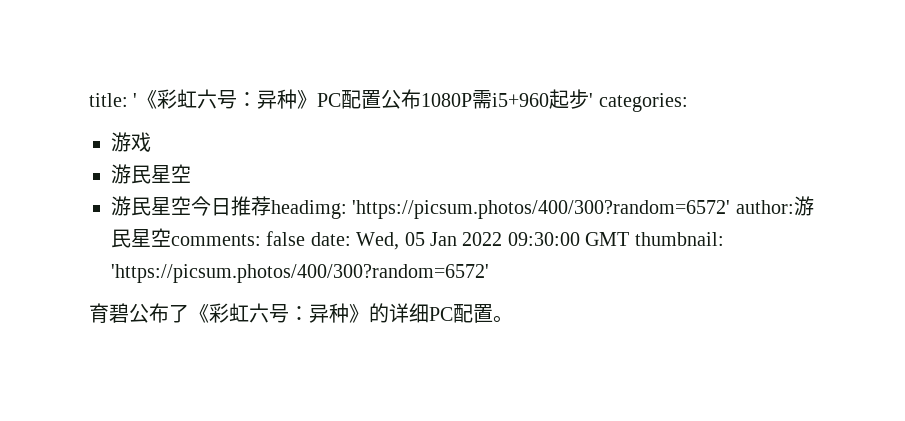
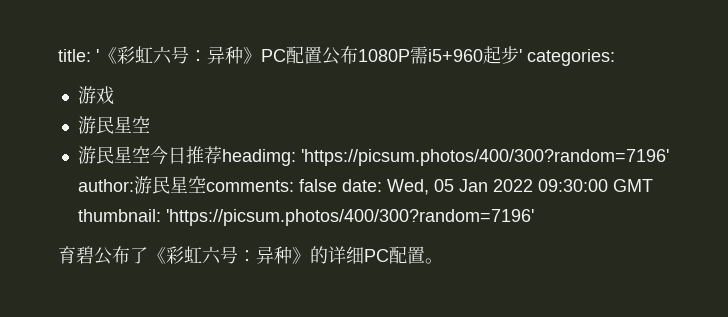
[352,200,731,219] 'https://picsum.photos/400/300?random=6572' -> [300,149,669,166] 'https://picsum.photos/400/300?random=7196'
[111,264,489,283] 'https://picsum.photos/400/300?random=6572' -> [165,209,534,226] 'https://picsum.photos/400/300?random=7196'

